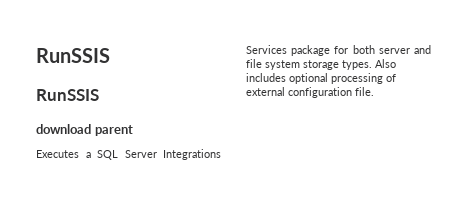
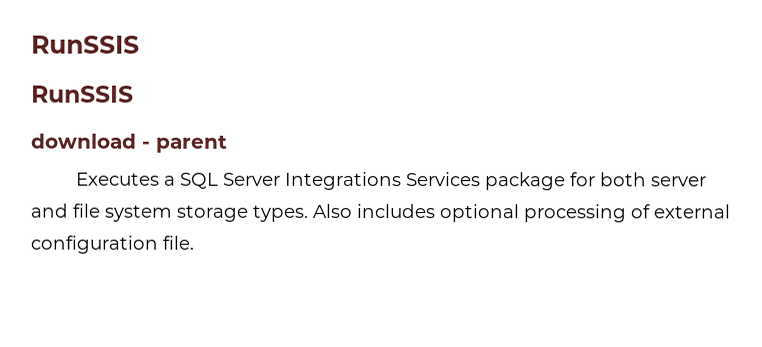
(91, 129) none -> [142,141,151,149] -

